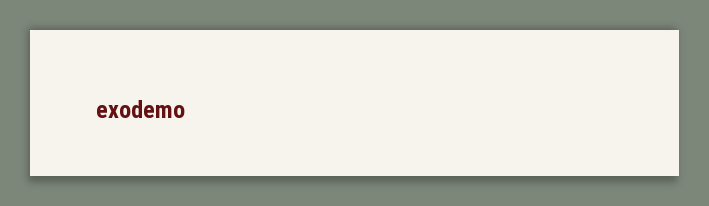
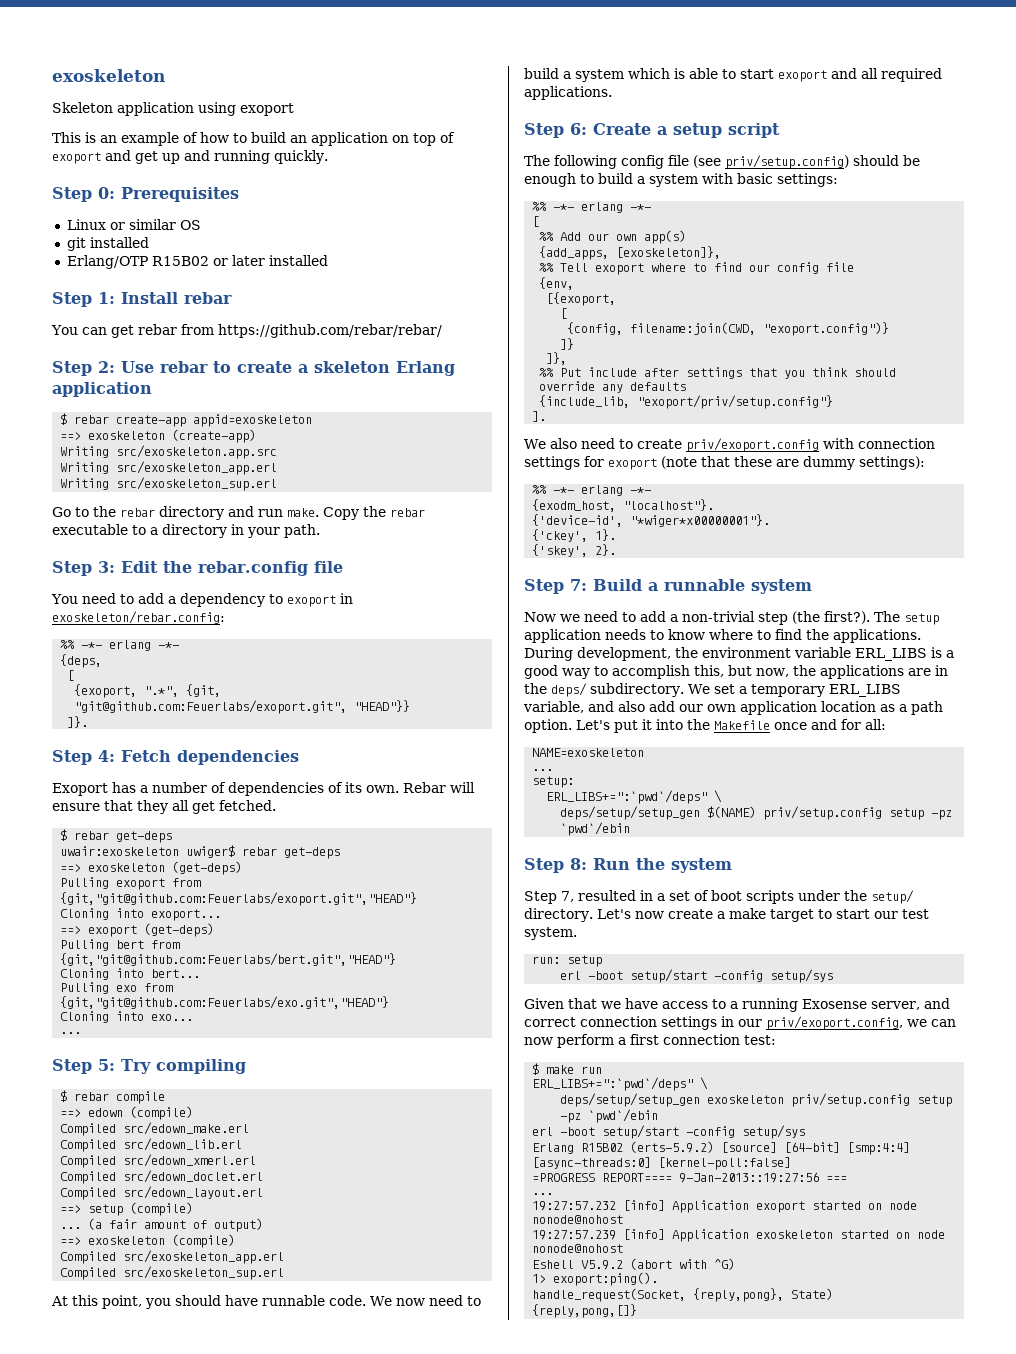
[96,100,185,118] exodemo -> [52,69,165,82] [52,102,294,116] [52,132,455,146] [52,150,328,164] [52,187,239,202] [66,219,201,230] [66,237,149,251] [66,255,328,269] [52,292,232,307] [51,324,442,338] [52,361,455,376] [52,382,152,397] [60,413,313,427] [60,429,257,443] [60,445,278,459] [60,461,278,475] [60,477,278,491] [52,506,425,520] [52,524,320,538] [52,561,343,576] [51,593,353,607] [52,611,225,624] [60,640,180,651] [60,654,103,668] [67,670,75,681] [74,684,222,698] [74,700,411,714] [67,716,89,728] [52,750,299,765] [52,782,475,796] [52,800,276,814] [60,829,173,843] [60,845,341,859] [60,861,243,875] [60,877,202,890] [60,892,418,906] [60,908,222,921] [60,923,215,937] [60,939,181,951] [60,953,397,966] [60,968,201,980] [60,982,174,994] [60,996,390,1009] [60,1011,194,1023] [60,1032,82,1034] [52,1059,246,1074] [60,1090,166,1104] [60,1106,194,1120] [60,1122,250,1136] [60,1138,243,1152] [60,1154,257,1168] [60,1170,264,1184] [60,1186,264,1200] [60,1202,194,1216] [60,1218,264,1232] [60,1234,236,1248] [60,1250,285,1264] [60,1266,285,1280] [51,1295,481,1309] [524,68,942,82] [524,86,612,100] [524,123,780,138] [524,155,920,169] [524,173,838,187] [532,202,652,213] [532,216,540,227] [539,230,687,244] [539,246,722,260] [539,262,855,275] [539,277,575,290] [546,292,617,306] [560,308,568,319] [567,322,890,336] [560,338,575,350] [546,352,568,365] [539,367,897,379] [539,381,687,393] [539,395,834,409] [532,411,547,422] [524,438,935,452] [524,456,925,470] [532,485,652,496] [532,499,715,512] [532,514,771,527] [532,529,617,542] [532,544,617,557] [524,579,812,594] [524,611,939,625] [524,629,921,643] [524,647,954,661] [524,665,948,679] [524,683,901,697] [523,701,943,715] [524,719,886,733] [532,748,645,757] [532,769,554,771] [532,776,575,788] [546,790,723,804] [560,806,953,820] [560,822,631,836] [524,858,732,873] [524,890,914,904] [524,908,929,922] [524,927,577,940] [532,955,603,967] [560,969,834,983] [524,998,950,1012] [524,1016,956,1030] [524,1034,776,1048] [532,1063,603,1075] [532,1077,709,1091] [560,1093,953,1107] [560,1109,659,1123] [532,1125,806,1139] [532,1141,911,1155] [532,1157,792,1170] [532,1172,848,1183] [532,1193,554,1195] [532,1200,918,1213] [532,1215,624,1224] [532,1229,946,1242] [532,1244,624,1253] [532,1258,736,1270] [532,1272,659,1286] [532,1288,834,1302] [532,1304,638,1318] exoskeleton // Skeleton application using exoport // This is an example of how to build an application on top of exoport and get up and running quickly. // Step 0: Prerequisites // Linux or similar OS // git installed // Erlang/OTP R15B02 or later installed // Step 1: Install rebar // You can get rebar from https://github.com/rebar/rebar/ // Step 2: Use rebar to create a skeleton Erlang application // $ rebar create-app appid=exoskeleton // ==> exoskeleton (create-app) // Writing src/exoskeleton.app.src // Writing src/exoskeleton_app.erl // Writing src/exoskeleton_sup.erl // Go to the rebar directory and run make. Copy the rebar executable to a directory in your path. // Step 3: Edit the rebar.config file // You need to add a dependency to exoport in exoskeleton/rebar.config: // %% -*- erlang -*- // {deps, // [ // {exoport, ".*", {git, "git@github.com:Feuerlabs/exoport.git", "HEAD"}} // ]}. // Step 4: Fetch dependencies // Exoport has a number of dependencies of its own. Rebar will ensure that they all get fetched. // $ rebar get-deps // uwair:exoskeleton uwiger$ rebar get-deps // ==> exoskeleton (get-deps) // Pulling exoport from {git,"git@github.com:Feuerlabs/exoport.git","HEAD"} // Cloning into exoport... // ==> exoport (get-deps) // Pulling bert from {git,"git@github.com:Feuerlabs/bert.git","HEAD"} // Cloning into bert... // Pulling exo from {git,"git@github.com:Feuerlabs/exo.git","HEAD"} // Cloning into exo... // ... // Step 5: Try compiling // $ rebar compile // ==> edown (compile) // Compiled src/edown_make.erl // Compiled src/edown_lib.erl // Compiled src/edown_xmerl.erl // Compiled src/edown_doclet.erl // Compiled src/edown_layout.erl // ==> setup (compile) // ... (a fair amount of output) // ==> exoskeleton (compile) // Compiled src/exoskeleton_app.erl // Compiled src/exoskeleton_sup.erl // At this point, you should have runnable code. We now need to build a system which is able to start exoport and all required applications. // Step 6: Create a setup script // The following config file (see priv/setup.config) should be enough to build a system with basic settings: // %% -*- erlang -*- // [ // %% Add our own app(s) // {add_apps, [exoskeleton]}, // %% Tell exoport where to find our config file // {env, // [{exoport, // [ // {config, filename:join(CWD, "exoport.config")} // ]} // ]}, // %% Put include after settings that you think should override any defaults // {include_lib, "exoport/priv/setup.config"} // ]. // We also need to create priv/exoport.config with connection settings for exoport (note that these are dummy settings): // %% -*- erlang -*- // {exodm_host, "localhost"}. // {'device-id', "*wiger*x00000001"}. // {'ckey', 1}. // {'skey', 2}. // Step 7: Build a runnable system // Now we need to add a non-trivial step (the first?). The setup application needs to know where to find the applications. During development, the environment variable ERL_LIBS is a good way to accomplish this, but now, the applications are in the deps/ subdirectory. We set a temporary ERL_LIBS variable, and also add our own application location as a path option. Let's put it into the Makefile once and for all: // NAME=exoskeleton // ... // setup: // ERL_LIBS+=":`pwd`/deps" \ // deps/setup/setup_gen $(NAME) priv/setup.config setup -pz `pwd`/ebin // Step 8: Run the system // Step 7, resulted in a set of boot scripts under the setup/ directory. Let's now create a make target to start our test system. // run: setup // erl -boot setup/start -config setup/sys // Given that we have access to a running Exosense server, and correct connection settings in our priv/exoport.config, we can now perform a first connection test: // $ make run // ERL_LIBS+=":`pwd`/deps" \ // deps/setup/setup_gen exoskeleton priv/setup.config setup -pz `pwd`/ebin // erl -boot setup/start -config setup/sys // Erlang R15B02 (erts-5.9.2) [source] [64-bit] [smp:4:4] [async-threads:0] [kernel-poll:false] // =PROGRESS REPORT==== 9-Jan-2013::19:27:56 === // ... // 19:27:57.232 [info] Application exoport started on node nonode@nohost // 19:27:57.239 [info] Application exoskeleton started on node nonode@nohost // Eshell V5.9.2 (abort with ^G) // 1> exoport:ping(). // handle_request(Socket, {reply,pong}, State) // {reply,pong,[]}

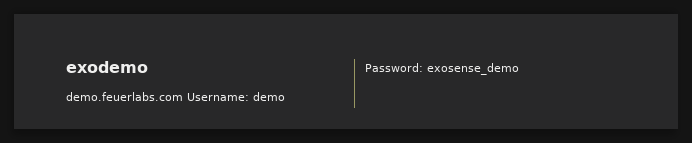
[52,69,165,82] [52,102,294,116] [52,132,455,146] [52,150,328,164] [52,187,239,202] [66,219,201,230] [66,237,149,251] [66,255,328,269] [52,292,232,307] [51,324,442,338] [52,361,455,376] [52,382,152,397] [60,413,313,427] [60,429,257,443] [60,445,278,459] [60,461,278,475] [60,477,278,491] [52,506,425,520] [52,524,320,538] [52,561,343,576] [51,593,353,607] [52,611,225,624] [60,640,180,651] [60,654,103,668] [67,670,75,681] [74,684,222,698] [74,700,411,714] [67,716,89,728] [52,750,299,765] [52,782,475,796] [52,800,276,814] [60,829,173,843] [60,845,341,859] [60,861,243,875] [60,877,202,890] [60,892,418,906] [60,908,222,921] [60,923,215,937] [60,939,181,951] [60,953,397,966] [60,968,201,980] [60,982,174,994] [60,996,390,1009] [60,1011,194,1023] [60,1032,82,1034] [52,1059,246,1074] [60,1090,166,1104] [60,1106,194,1120] [60,1122,250,1136] [60,1138,243,1152] [60,1154,257,1168] [60,1170,264,1184] [60,1186,264,1200] [60,1202,194,1216] [60,1218,264,1232] [60,1234,236,1248] [60,1250,285,1264] [60,1266,285,1280] [51,1295,481,1309] [524,68,942,82] [524,86,612,100] [524,123,780,138] [524,155,920,169] [524,173,838,187] [532,202,652,213] [532,216,540,227] [539,230,687,244] [539,246,722,260] [539,262,855,275] [539,277,575,290] [546,292,617,306] [560,308,568,319] [567,322,890,336] [560,338,575,350] [546,352,568,365] [539,367,897,379] [539,381,687,393] [539,395,834,409] [532,411,547,422] [524,438,935,452] [524,456,925,470] [532,485,652,496] [532,499,715,512] [532,514,771,527] [532,529,617,542] [532,544,617,557] [524,579,812,594] [524,611,939,625] [524,629,921,643] [524,647,954,661] [524,665,948,679] [524,683,901,697] [523,701,943,715] [524,719,886,733] [532,748,645,757] [532,769,554,771] [532,776,575,788] [546,790,723,804] [560,806,953,820] [560,822,631,836] [524,858,732,873] [524,890,914,904] [524,908,929,922] [524,927,577,940] [532,955,603,967] [560,969,834,983] [524,998,950,1012] [524,1016,956,1030] [524,1034,776,1048] [532,1063,603,1075] [532,1077,709,1091] [560,1093,953,1107] [560,1109,659,1123] [532,1125,806,1139] [532,1141,911,1155] [532,1157,792,1170] [532,1172,848,1183] [532,1193,554,1195] [532,1200,918,1213] [532,1215,624,1224] [532,1229,946,1242] [532,1244,624,1253] [532,1258,736,1270] [532,1272,659,1286] [532,1288,834,1302] [532,1304,638,1318] exoskeleton // Skeleton application using exoport // This is an example of how to build an application on top of exoport and get up and running quickly. // Step 0: Prerequisites // Linux or similar OS // git installed // Erlang/OTP R15B02 or later installed // Step 1: Install rebar // You can get rebar from https://github.com/rebar/rebar/ // Step 2: Use rebar to create a skeleton Erlang application // $ rebar create-app appid=exoskeleton // ==> exoskeleton (create-app) // Writing src/exoskeleton.app.src // Writing src/exoskeleton_app.erl // Writing src/exoskeleton_sup.erl // Go to the rebar directory and run make. Copy the rebar executable to a directory in your path. // Step 3: Edit the rebar.config file // You need to add a dependency to exoport in exoskeleton/rebar.config: // %% -*- erlang -*- // {deps, // [ // {exoport, ".*", {git, "git@github.com:Feuerlabs/exoport.git", "HEAD"}} // ]}. // Step 4: Fetch dependencies // Exoport has a number of dependencies of its own. Rebar will ensure that they all get fetched. // $ rebar get-deps // uwair:exoskeleton uwiger$ rebar get-deps // ==> exoskeleton (get-deps) // Pulling exoport from {git,"git@github.com:Feuerlabs/exoport.git","HEAD"} // Cloning into exoport... // ==> exoport (get-deps) // Pulling bert from {git,"git@github.com:Feuerlabs/bert.git","HEAD"} // Cloning into bert... // Pulling exo from {git,"git@github.com:Feuerlabs/exo.git","HEAD"} // Cloning into exo... // ... // Step 5: Try compiling // $ rebar compile // ==> edown (compile) // Compiled src/edown_make.erl // Compiled src/edown_lib.erl // Compiled src/edown_xmerl.erl // Compiled src/edown_doclet.erl // Compiled src/edown_layout.erl // ==> setup (compile) // ... (a fair amount of output) // ==> exoskeleton (compile) // Compiled src/exoskeleton_app.erl // Compiled src/exoskeleton_sup.erl // At this point, you should have runnable code. We now need to build a system which is able to start exoport and all required applications. // Step 6: Create a setup script // The following config file (see priv/setup.config) should be enough to build a system with basic settings: // %% -*- erlang -*- // [ // %% Add our own app(s) // {add_apps, [exoskeleton]}, // %% Tell exoport where to find our config file // {env, // [{exoport, // [ // {config, filename:join(CWD, "exoport.config")} // ]} // ]}, // %% Put include after settings that you think should override any defaults // {include_lib, "exoport/priv/setup.config"} // ]. // We also need to create priv/exoport.config with connection settings for exoport (note that these are dummy settings): // %% -*- erlang -*- // {exodm_host, "localhost"}. // {'device-id', "*wiger*x00000001"}. // {'ckey', 1}. // {'skey', 2}. // Step 7: Build a runnable system // Now we need to add a non-trivial step (the first?). The setup application needs to know where to find the applications. During development, the environment variable ERL_LIBS is a good way to accomplish this, but now, the applications are in the deps/ subdirectory. We set a temporary ERL_LIBS variable, and also add our own application location as a path option. Let's put it into the Makefile once and for all: // NAME=exoskeleton // ... // setup: // ERL_LIBS+=":`pwd`/deps" \ // deps/setup/setup_gen $(NAME) priv/setup.config setup -pz `pwd`/ebin // Step 8: Run the system // Step 7, resulted in a set of boot scripts under the setup/ directory. Let's now create a make target to start our test system. // run: setup // erl -boot setup/start -config setup/sys // Given that we have access to a running Exosense server, and correct connection settings in our priv/exoport.config, we can now perform a first connection test: // $ make run // ERL_LIBS+=":`pwd`/deps" \ // deps/setup/setup_gen exoskeleton priv/setup.config setup -pz `pwd`/ebin // erl -boot setup/start -config setup/sys // Erlang R15B02 (erts-5.9.2) [source] [64-bit] [smp:4:4] [async-threads:0] [kernel-poll:false] // =PROGRESS REPORT==== 9-Jan-2013::19:27:56 === // ... // 19:27:57.232 [info] Application exoport started on node nonode@nohost // 19:27:57.239 [info] Application exoskeleton started on node nonode@nohost // Eshell V5.9.2 (abort with ^G) // 1> exoport:ping(). // handle_request(Socket, {reply,pong}, State) // {reply,pong,[]} -> [66,61,148,73] [66,92,285,101] [365,63,519,75] exodemo // demo.feuerlabs.com Username: demo Password: exosense_demo

